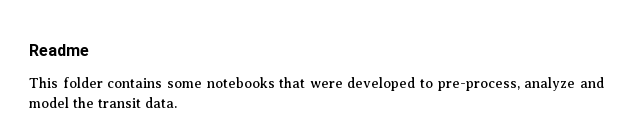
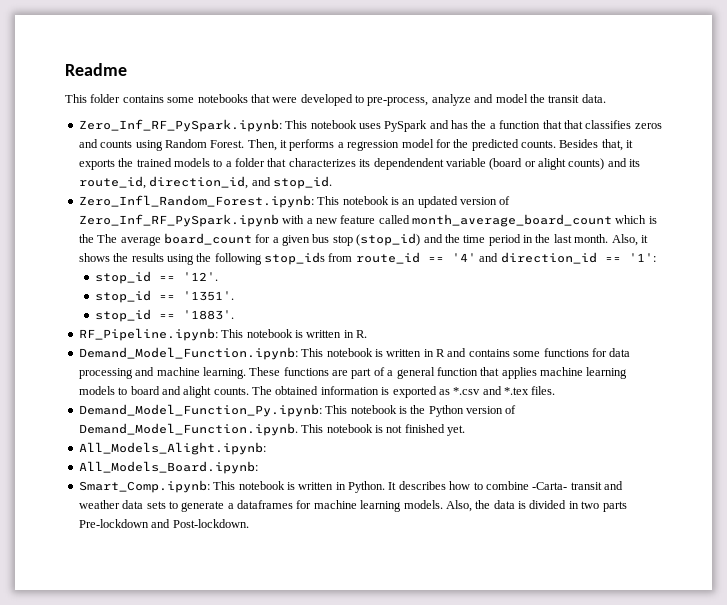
(177, 102) none -> [78,119,662,132] [78,139,634,151] [78,158,641,170] [78,176,332,189] [78,195,511,208] [78,214,657,227] [78,233,648,246] [78,252,656,265] [95,271,219,284] [95,290,235,303] [95,309,235,322] [78,328,367,341] [78,347,631,360] [78,367,628,379] [78,386,556,398] [78,404,517,417] [78,423,465,436] [78,442,266,455] [78,461,258,474] [78,480,623,493] [78,500,627,512] [78,519,249,528] // Zero_Inf_RF_PySpark.ipynb: This notebook uses PySpark and has the a function that that classifies zeros and counts using Random Forest. Then, it performs a regression model for the predicted counts. Besides that, it exports the trained models to a folder that characterizes its dependendent variable (board or alight counts) and its route_id, direction_id, and stop_id. // Zero_Infl_Random_Forest.ipynb: This notebook is an updated version of Zero_Inf_RF_PySpark.ipynb with a new feature called month_average_board_count which is the The average board_count for a given bus stop (stop_id) and the time period in the last month. Also, it shows the results using the following stop_ids from route_id == '4' and direction_id == '1': // stop_id == '12'. // stop_id == '1351'. // stop_id == '1883'. // RF_Pipeline.ipynb: This notebook is written in R. // Demand_Model_Function.ipynb: This notebook is written in R and contains some functions for data processing and machine learning. These functions are part of a general function that applies machine learning models to board and alight counts. The obtained information is exported as *.csv and *.tex files. // Demand_Model_Function_Py.ipynb: This notebook is the Python version of Demand_Model_Function.ipynb. This notebook is not finished yet. // All_Models_Alight.ipynb: // All_Models_Board.ipynb: // Smart_Comp.ipynb: This notebook is written in Python. It describes how to combine -Carta- transit and weather data sets to generate a dataframes for machine learning models. Also, the data is divided in two parts Pre-lockdown and Post-lockdown.

